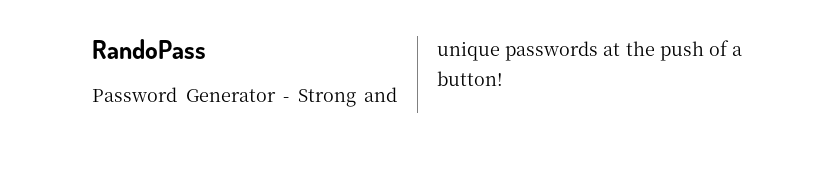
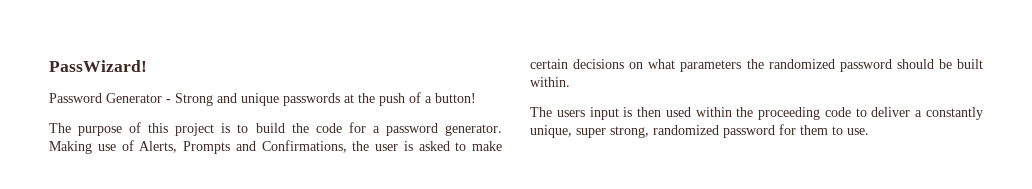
[92,39,206,59] RandoPass -> [49,60,147,72] PassWizard!
(503, 78) none -> [49,122,503,136] [49,140,502,154] [530,59,983,72] [530,77,570,87] [530,107,983,120] [530,124,869,138] // The purpose of this project is to build the code for a password generator. Making use of Alerts, Prompts and Confirmations, the user is asked to make certain decisions on what parameters the randomized password should be built within. // The users input is then used within the proceeding code to deliver a constantly unique, super strong, randomized password for them to use.

